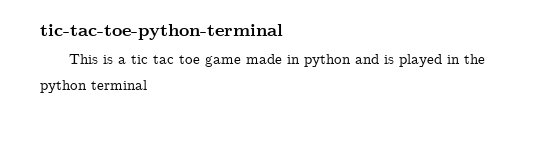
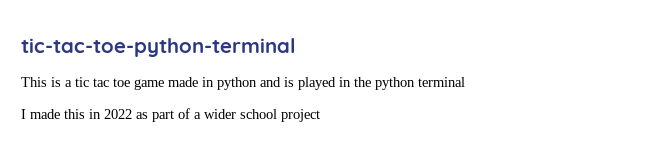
(147, 85) none -> [21,108,320,122] // I made this in 2022 as part of a wider school project

